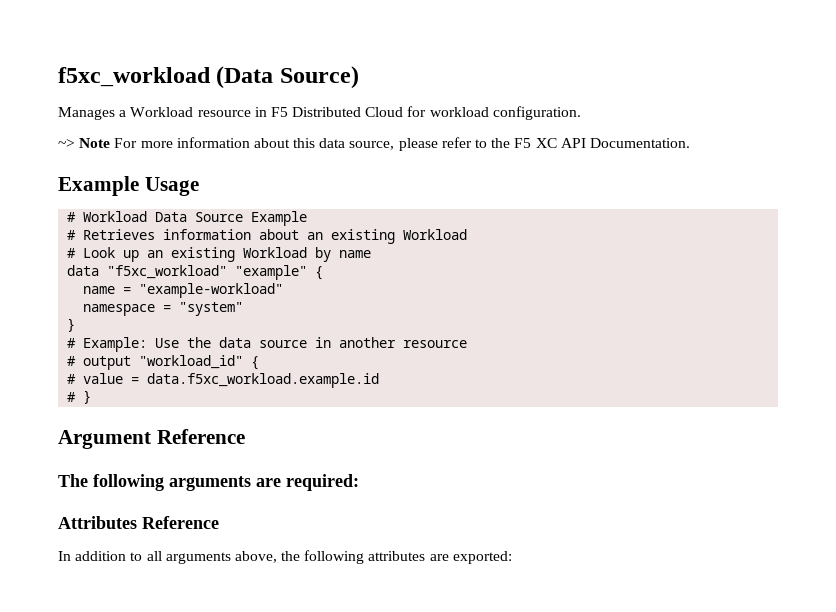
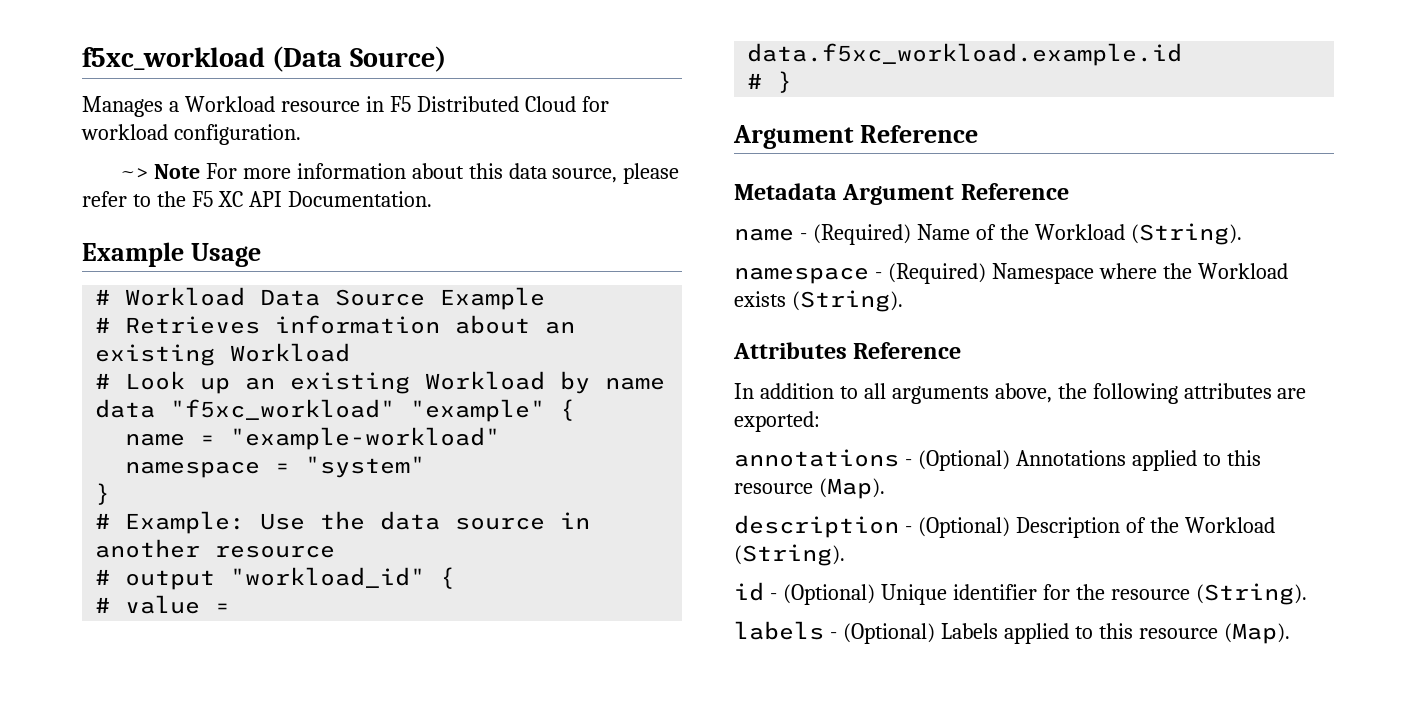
[58,474,359,491] The following arguments are required: -> [734,183,1069,205] [734,223,1242,245] [734,263,1288,284] [734,290,903,312] Metadata Argument Reference // name - (Required) Name of the Workload (String). // namespace - (Required) Namespace where the Workload exists (String).
(512, 557) none -> [734,449,1261,471] [734,478,885,499] [734,515,1275,538] [734,544,845,566] [734,582,1307,605] [734,621,1290,644] // annotations - (Optional) Annotations applied to this resource (Map). // description - (Optional) Description of the Workload (String). // id - (Optional) Unique identifier for the resource (String). // labels - (Optional) Labels applied to this resource (Map).

